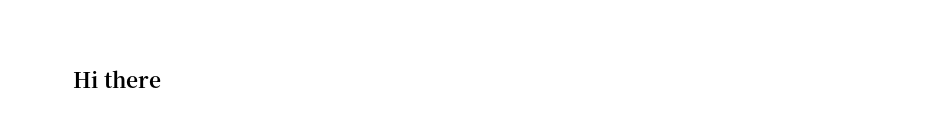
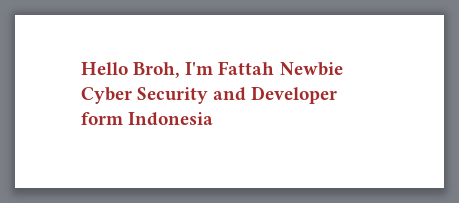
[73,70,161,88] Hi there -> [81,61,343,78] [81,86,338,104] [81,112,214,126] Hello Broh, I'm Fattah Newbie Cyber Security and Developer form Indonesia

